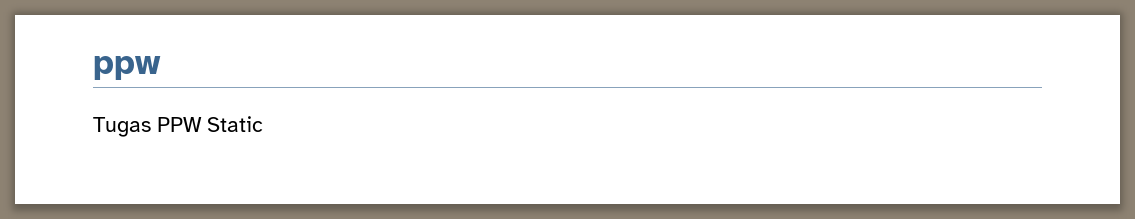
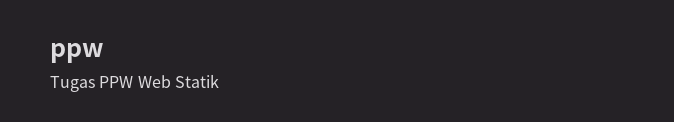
[207,116,263,132] Static -> [137,74,219,88] Web Statik

